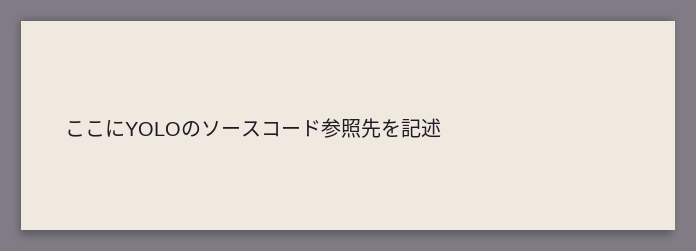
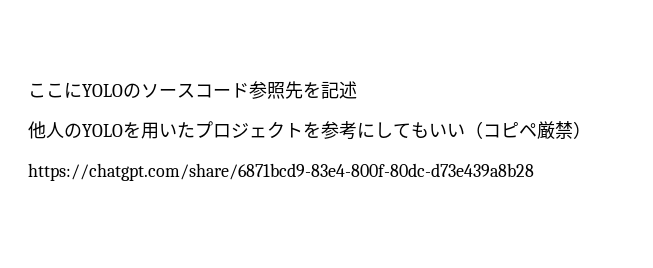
(441, 128) none -> [28,121,591,140] [28,163,534,181] // 他人のYOLOを用いたプロジェクトを参考にしてもいい（コピペ厳禁） // https://chatgpt.com/share/6871bcd9-83e4-800f-80dc-d73e439a8b28

